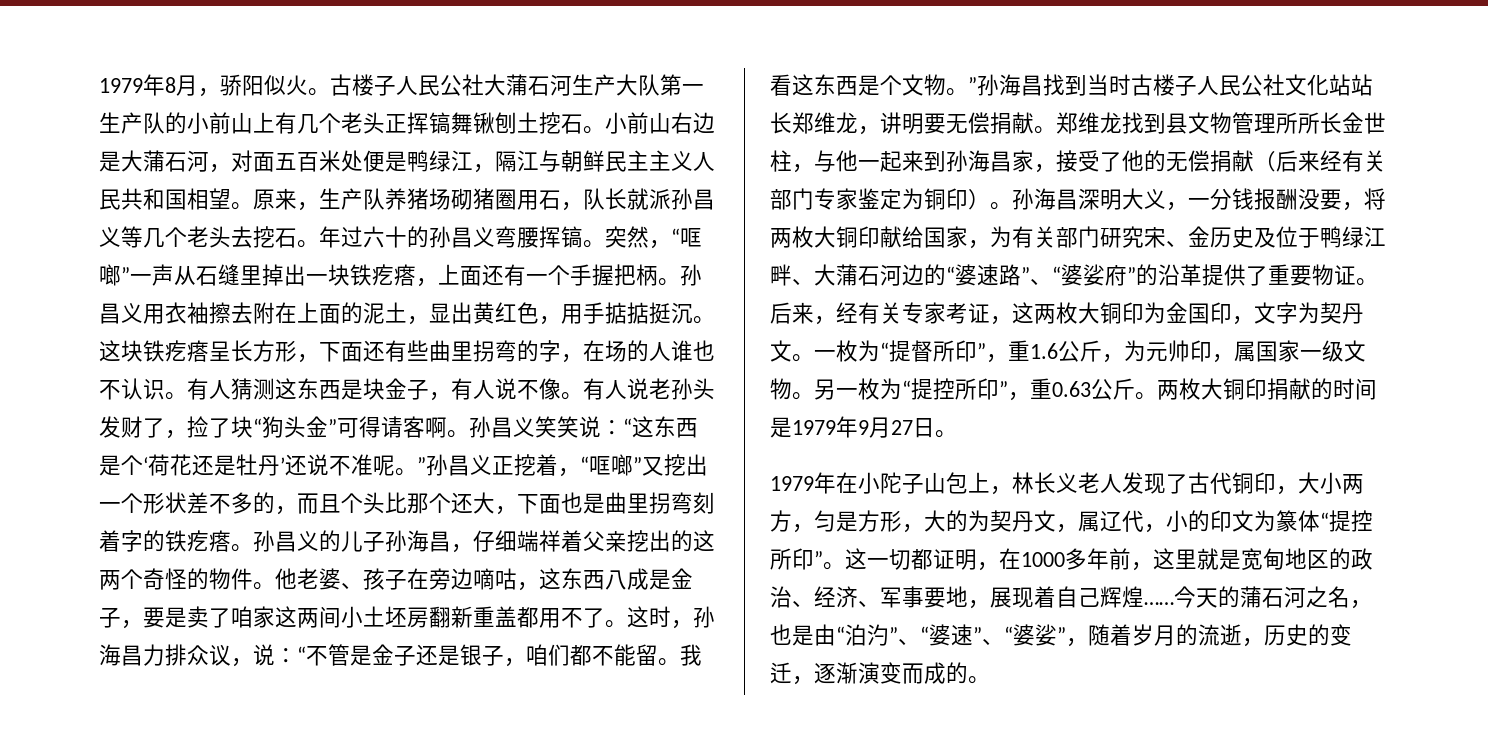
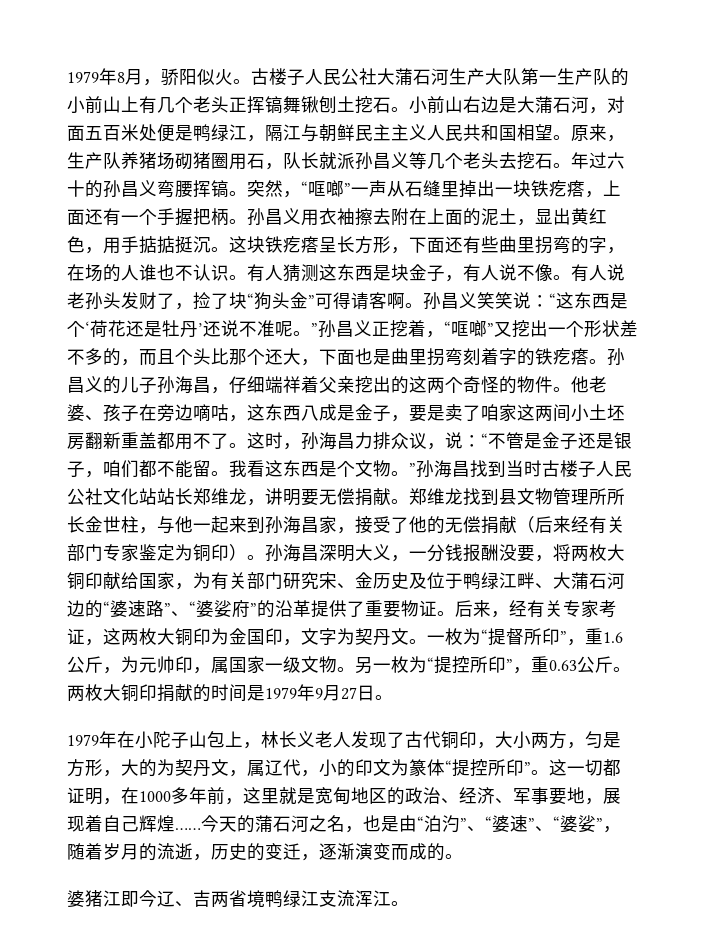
(990, 680) none -> [67,890,409,908] // 婆猪江即今辽、吉两省境鸭绿江支流浑江。

